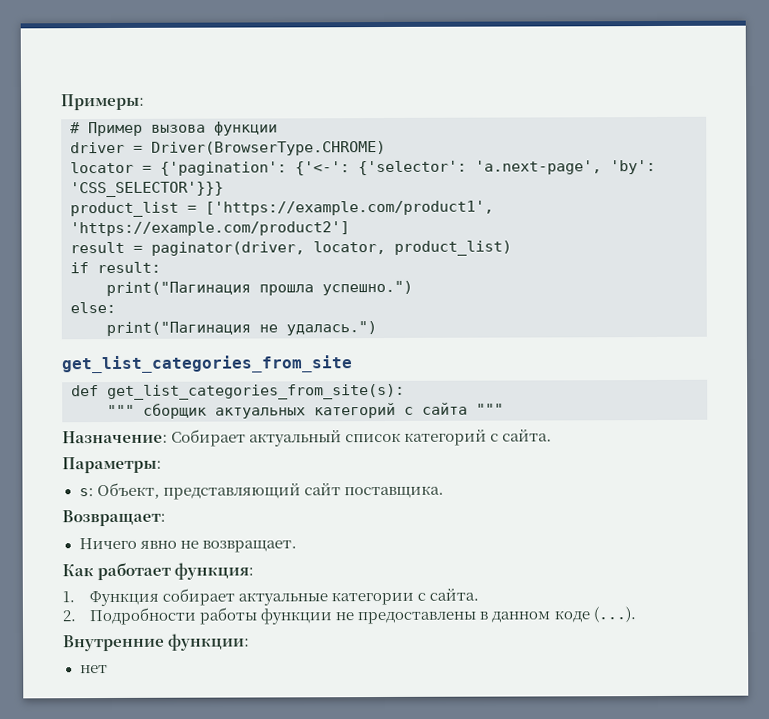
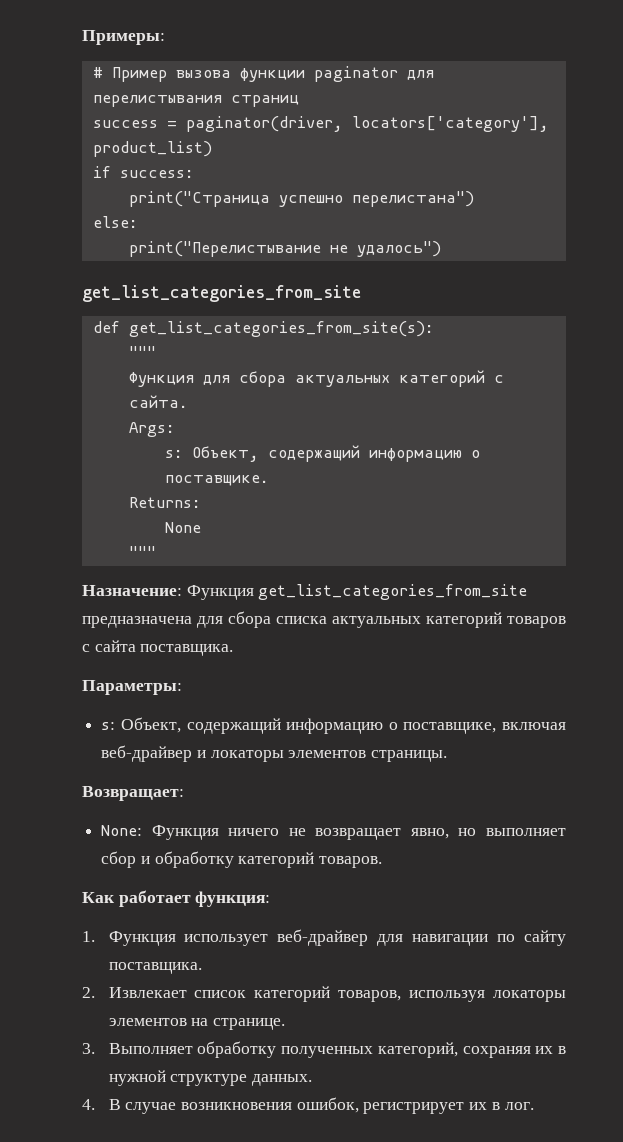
[70,140,386,156] [70,160,656,176] [70,181,224,198] [70,200,494,218] [70,221,350,237] [70,241,125,254] // driver = Driver(BrowserType.CHROME) // locator = {'pagination': {'<-': {'selector': 'a.next-page', 'by': 'CSS_SELECTOR'}}} // product_list = ['https://example.com/product1', 'https://example.com/product2'] // result -> [313,66,434,82] [92,95,299,107] [92,120,158,128] paginator для перелистывания страниц // success
[313,240,386,255] locator, -> [351,116,549,132] locators['category'],
[97,261,161,274] [106,280,413,297] [70,301,116,314] [106,321,377,337] [61,355,353,374] [71,383,405,401] [107,402,504,419] [62,428,553,447] [62,456,162,474] [78,482,444,500] [62,509,166,527] [78,537,297,553] result: // print("Пагинация прошла успешно.") // else: // print("Пагинация не удалась.") // get_list_categories_from_site // def get_list_categories_from_site(s): // """ сборщик актуальных категорий с сайта """ // Назначение: Собирает актуальный список категорий с сайта. // Параметры: // s: Объект, представляющий сайт поставщика. // Возвращает: // Ничего явно не возвращает. -> [119,170,194,178] [128,191,474,207] [92,216,138,228] [128,241,441,257] [82,285,361,302] [92,321,434,337] [128,346,156,358] [128,370,504,387] [128,395,188,408] [128,422,175,437] [164,445,480,462] [164,475,269,486] [128,497,201,508] [164,522,201,533] [128,546,156,558] [82,584,528,600] [82,611,566,628] [82,640,234,656] [82,680,182,695] [101,717,566,734] [101,745,448,762] [82,786,184,801] [101,825,566,840] [101,851,383,868] success: // print("Страница успешно перелистана") // else: // print("Перелистывание не удалось") // get_list_categories_from_site // def get_list_categories_from_site(s): // """ // Функция для сбора актуальных категорий с сайта. // Args: // s: Объект, содержащий информацию о поставщике. // Returns: // None // """ // Назначение: Функция get_list_categories_from_site предназначена для сбора списка актуальных категорий товаров с сайта поставщика. // Параметры: // s: Объект, содержащий информацию о поставщике, включая веб-драйвер и локаторы элементов страницы. // Возвращает: // None: Функция ничего не возвращает явно, но выполняет сбор и обработку категорий товаров.
[162,587,480,606] [62,606,636,626] [63,633,251,652] [79,665,108,674] собирает актуальные категории с сайта. // 2. Подробности работы функции не предоставлены в данном коде (...). // Внутренние функции: // нет -> [184,929,566,946] [108,962,202,974] [82,986,566,1002] [108,1018,285,1030] [82,1041,566,1058] [108,1070,312,1086] [82,1097,534,1114] использует веб-драйвер для навигации по сайту поставщика. // 2. Извлекает список категорий товаров, используя локаторы элементов на странице. // 3. Выполняет обработку полученных категорий, сохраняя их в нужной структуре данных. // 4. В случае возникновения ошибок, регистрирует их в лог.

